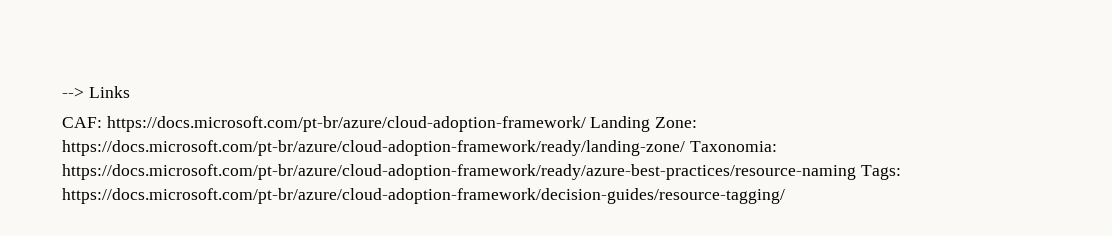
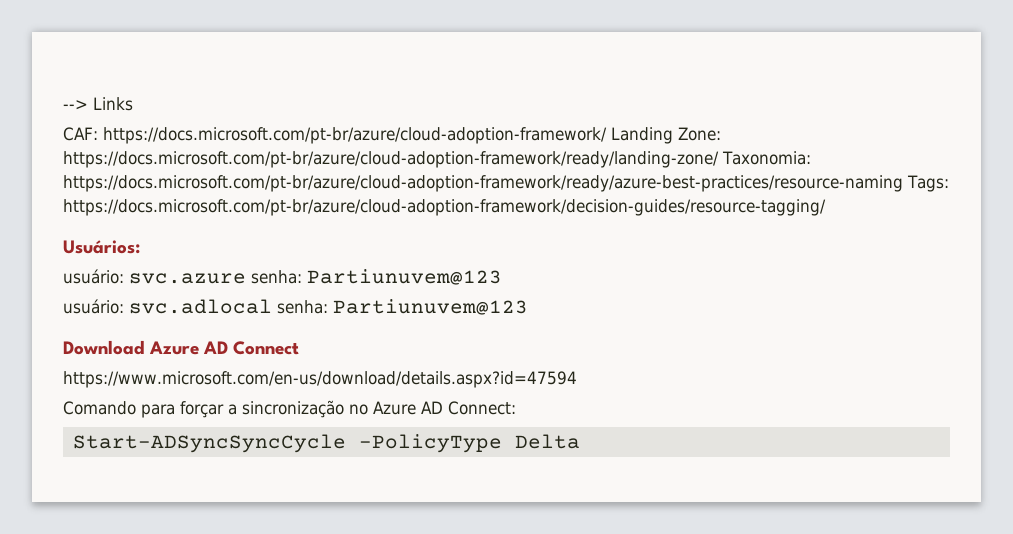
(785, 196) none -> [63,240,140,254] [63,269,502,285] [63,299,528,315] [63,340,300,355] [63,371,577,388] [63,400,516,418] [72,434,580,453] // Usuários: // usuário: svc.azure senha: Partiunuvem@123 // usuário: svc.adlocal senha: Partiunuvem@123 // Download Azure AD Connect // https://www.microsoft.com/en-us/download/details.aspx?id=47594 // Comando para forçar a sincronização no Azure AD Connect: // Start-ADSyncSyncCycle -PolicyType Delta

